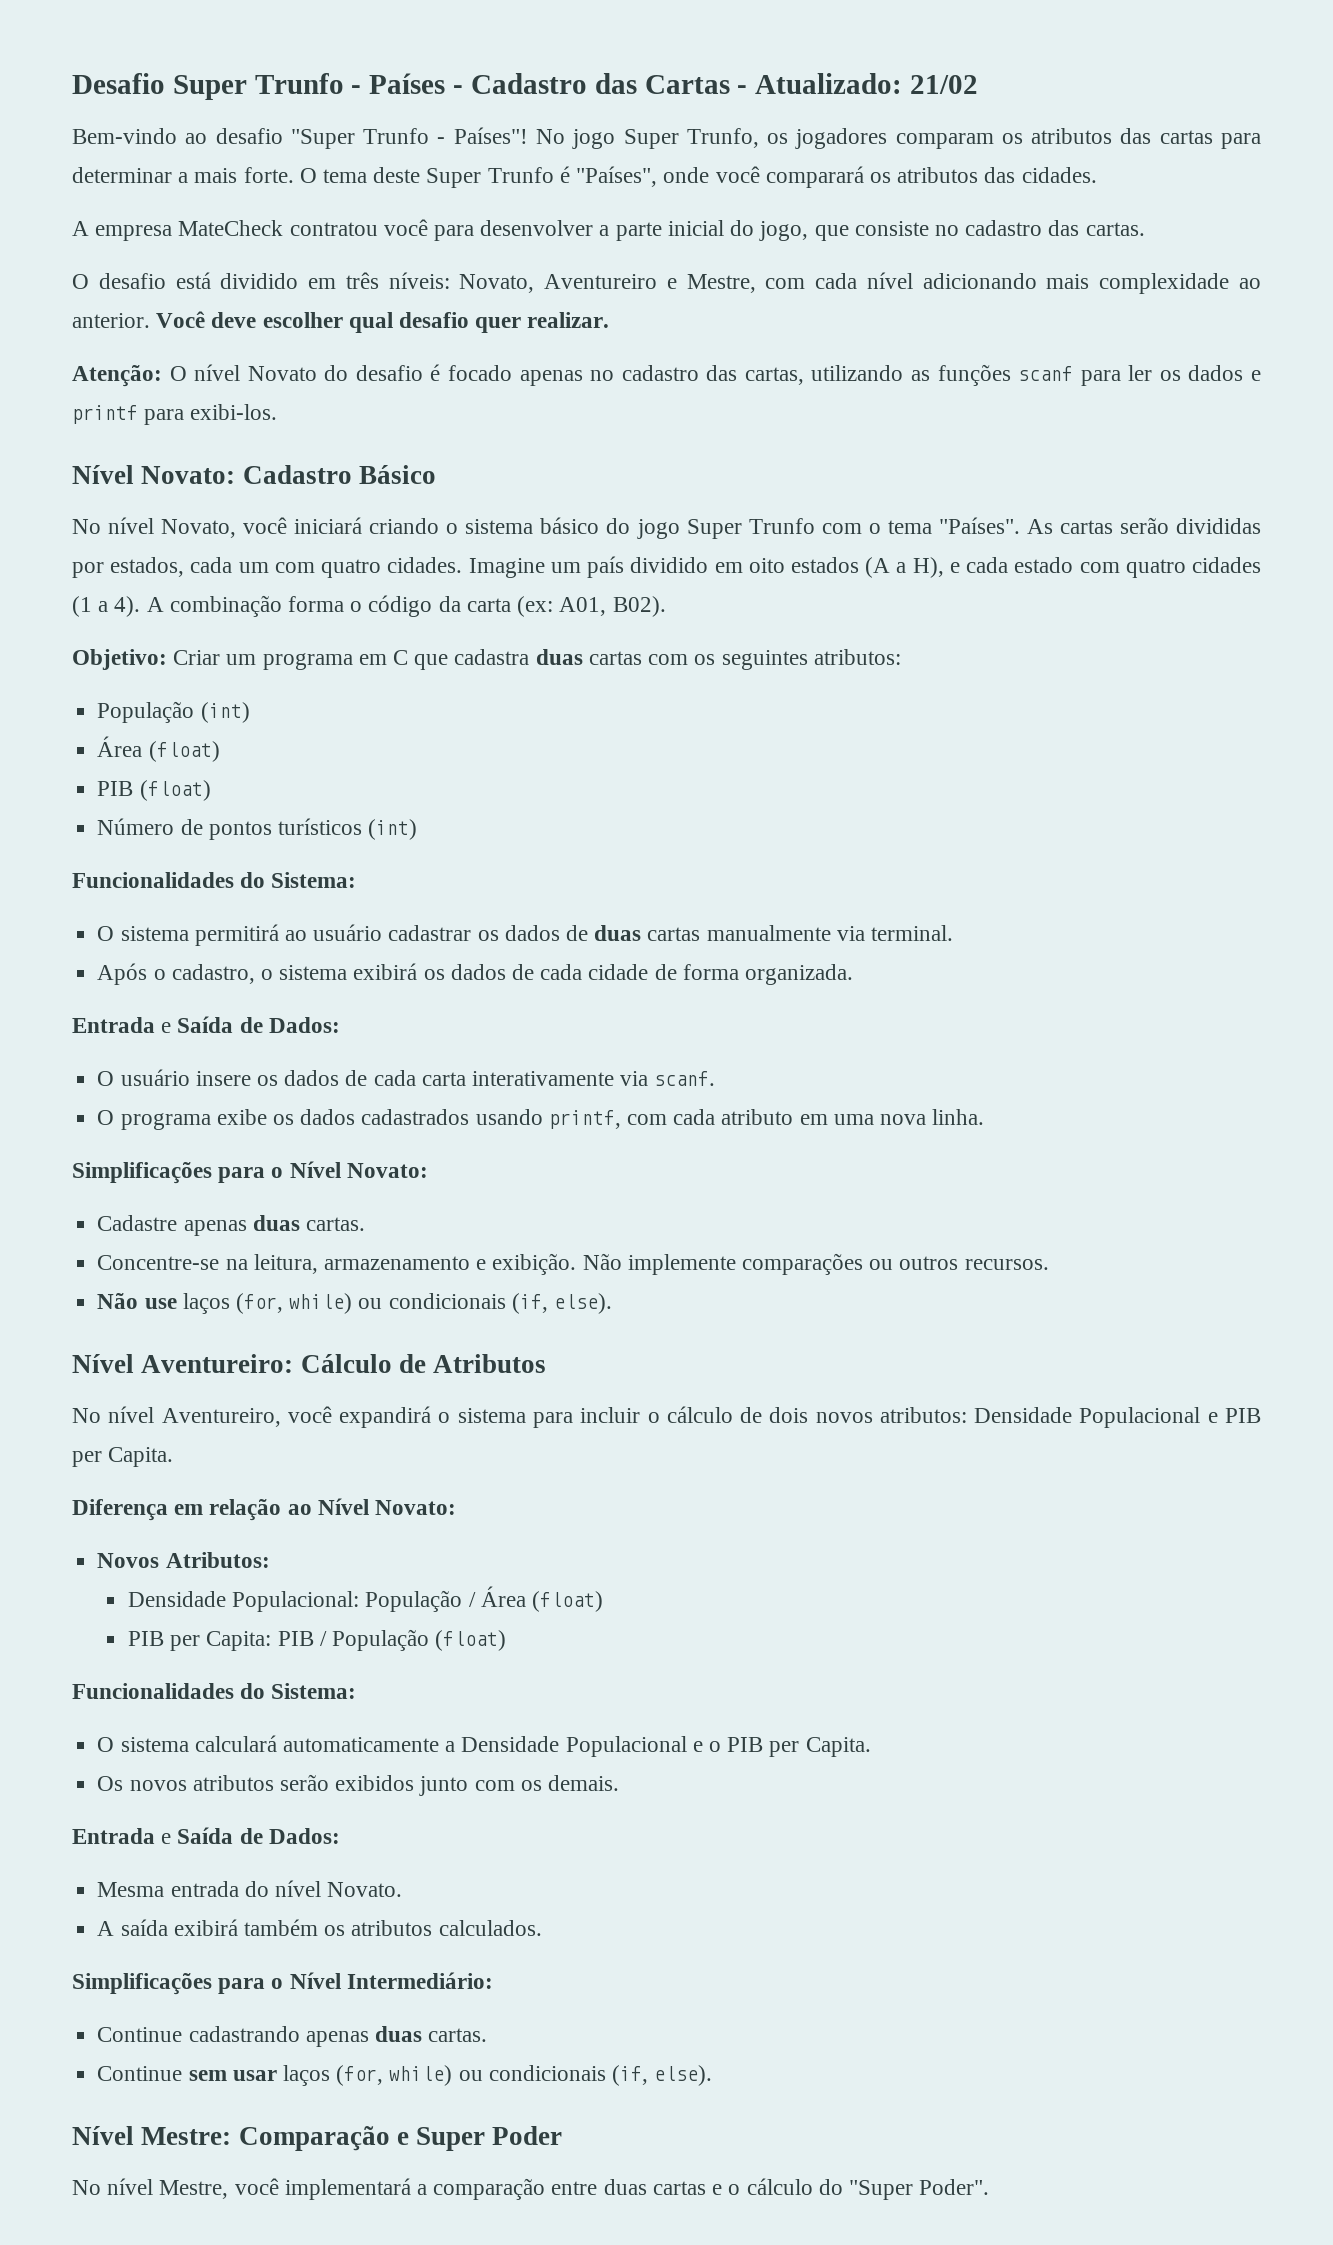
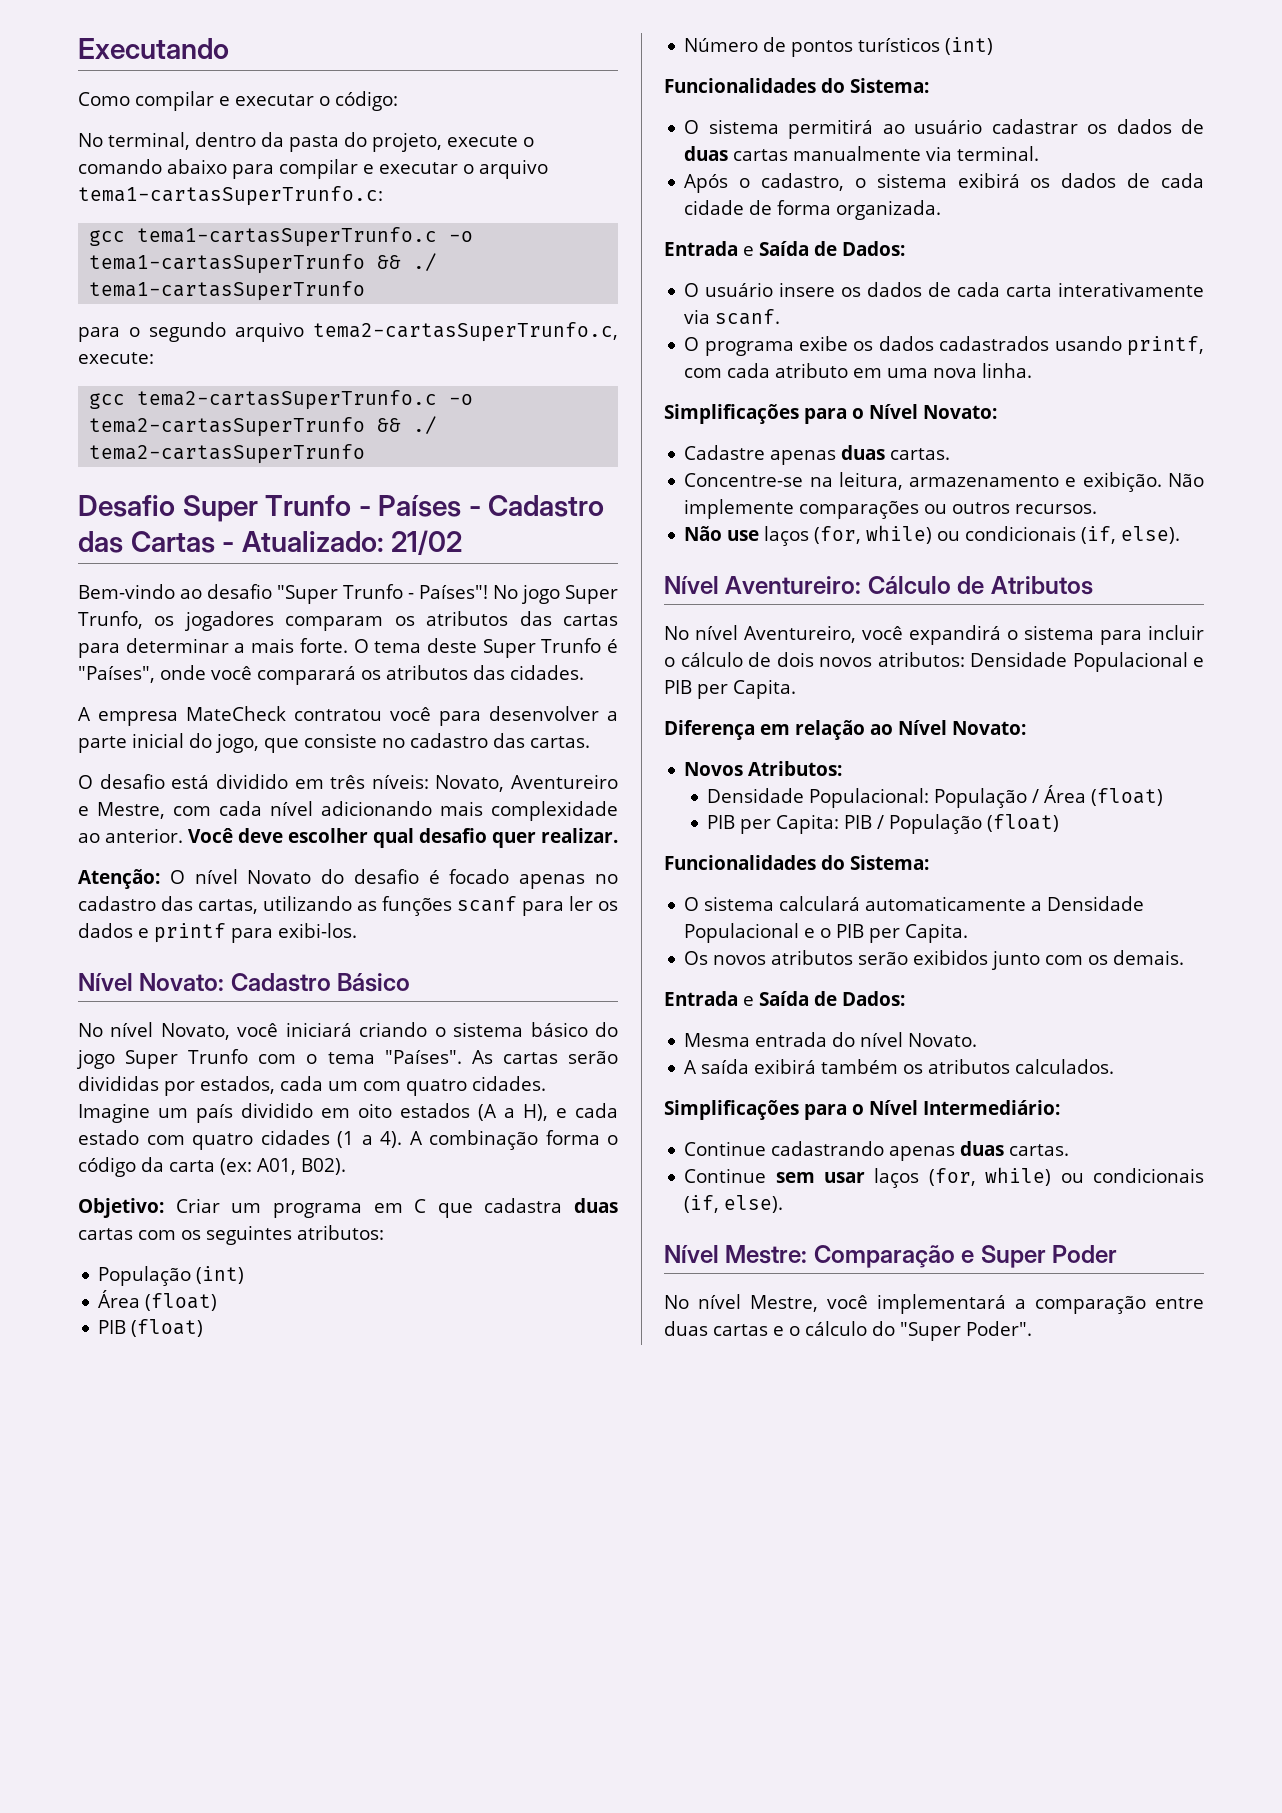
(72, 83) none -> [78,38,229,59] [78,91,398,111] [78,132,534,152] [78,159,548,179] [78,186,383,206] [89,227,474,247] [89,253,438,274] [89,281,366,301] [78,322,618,342] [78,352,154,364] [89,390,474,410] [89,416,438,437] [89,444,366,464] Executando // Como compilar e executar o código: // No terminal, dentro da pasta do projeto, execute o comando abaixo para compilar e executar o arquivo tema1-cartasSuperTrunfo.c: // gcc tema1-cartasSuperTrunfo.c -o tema1-cartasSuperTrunfo && ./ tema1-cartasSuperTrunfo // para o segundo arquivo tema2-cartasSuperTrunfo.c, execute: // gcc tema2-cartasSuperTrunfo.c -o tema2-cartasSuperTrunfo && ./ tema2-cartasSuperTrunfo //

